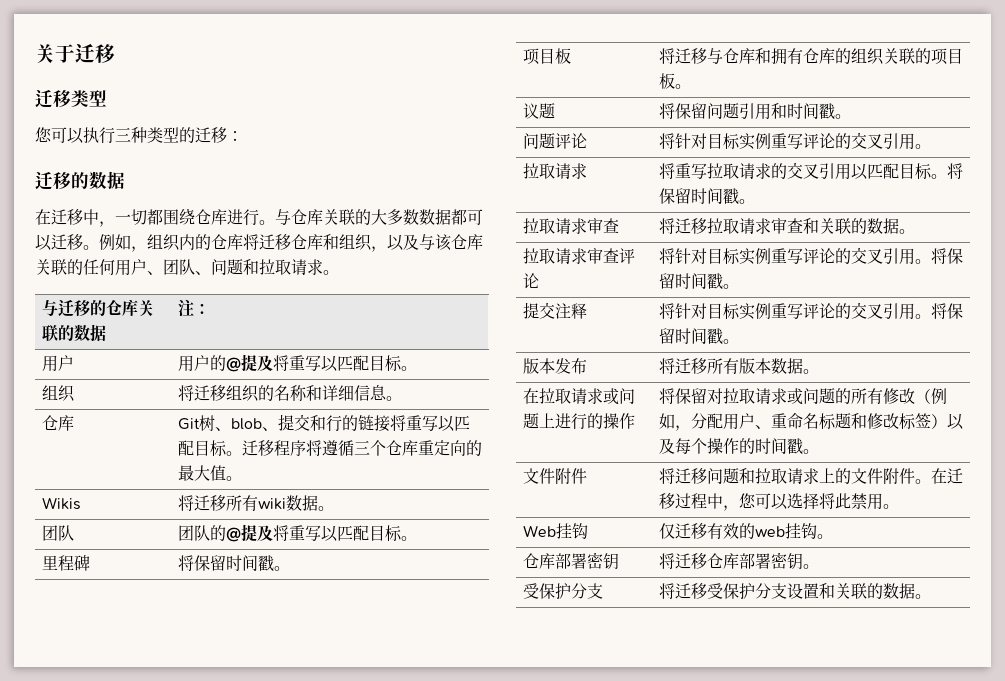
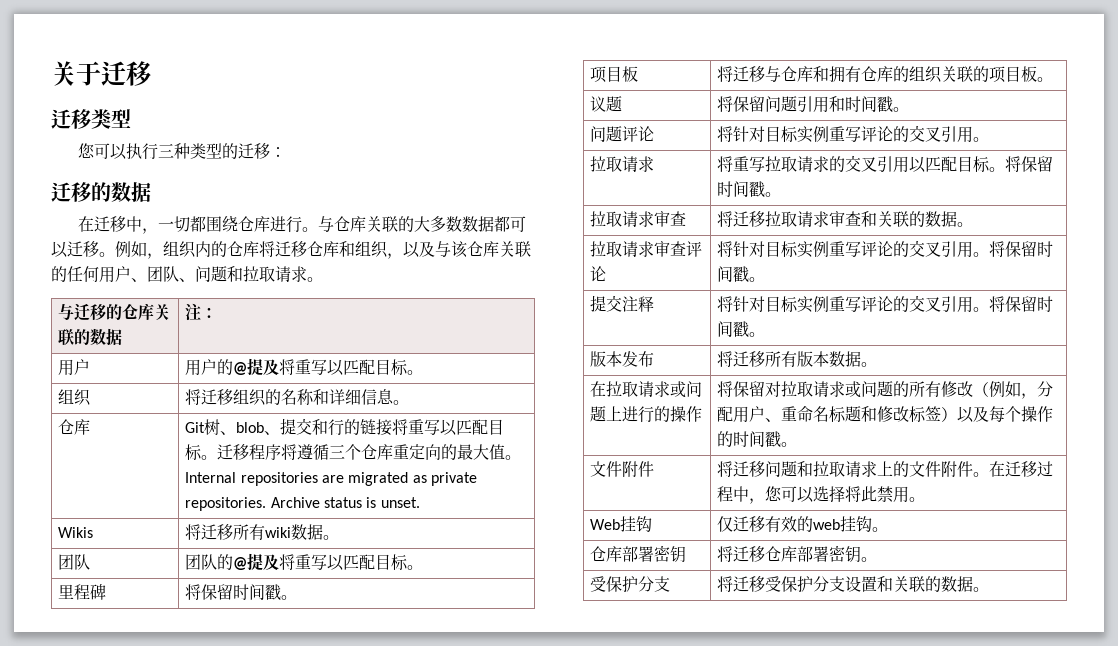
(242, 478) none -> [185,472,477,486] [185,497,420,511] Internal repositories are migrated as private repositories. Archive status is unset.

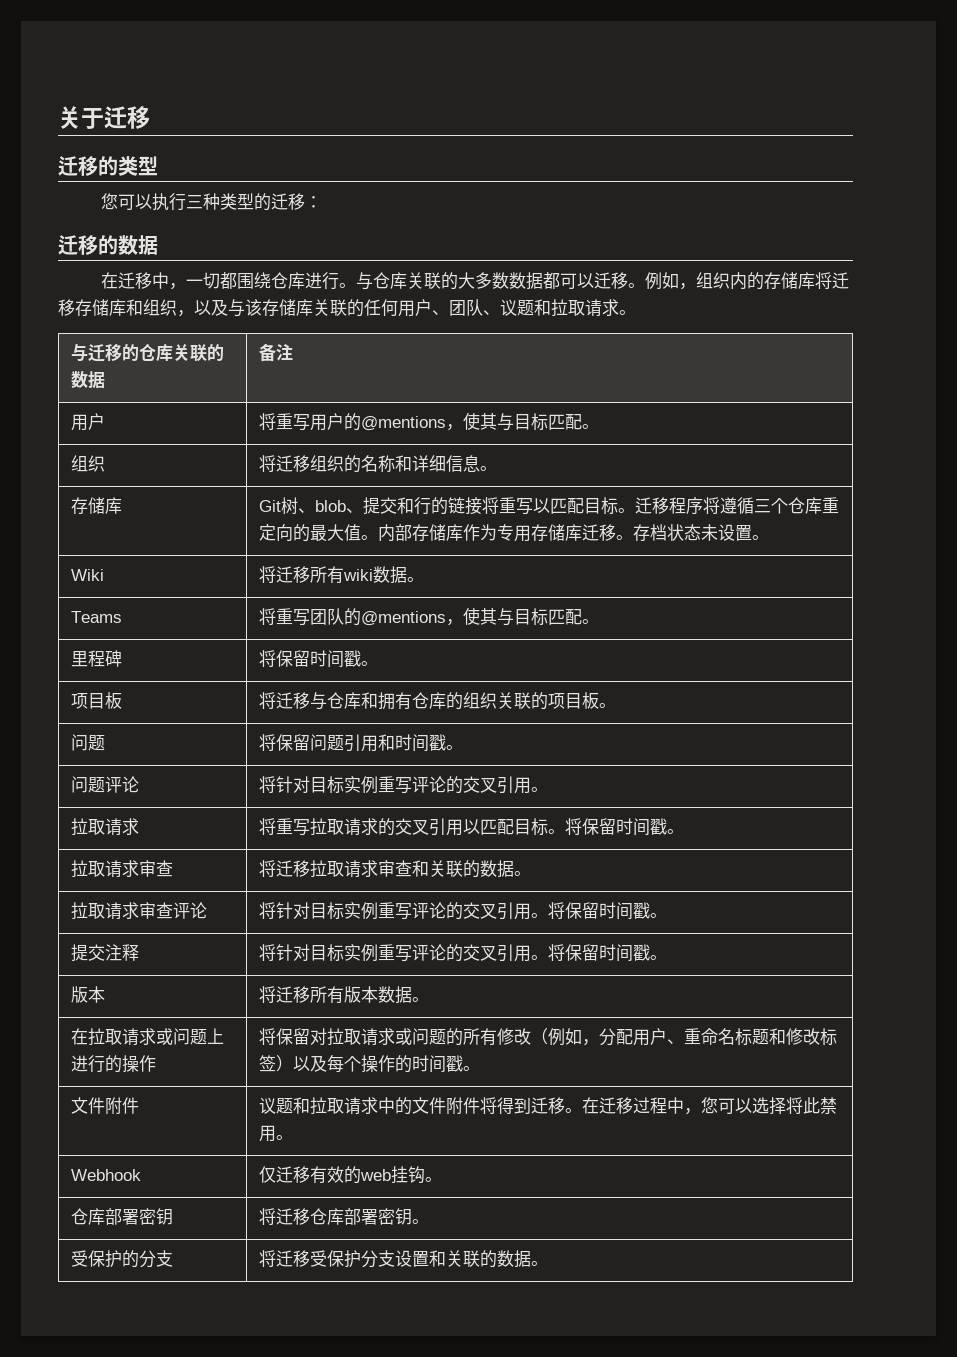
(91, 119) none -> [98,156,118,176] 的
[227,241,243,257] 仓 -> [764,272,799,289] 存储
[307,241,323,257] 仓 -> [75,299,109,316] 存储
[467,241,483,257] 仓 -> [262,299,296,316] 存储
[195,266,211,282] 问 -> [500,299,517,316] 议
[185,303,218,321] 注： -> [259,343,294,362] 备注
[185,358,409,376] 用户的@提及将重写以匹配目标 -> [259,412,583,431] 将重写用户的@mentions，使其与目标匹配
[58,419,75,435] 仓 -> [71,497,106,514] 存储
[185,472,477,486] [185,497,420,511] [58,527,94,538] Internal repositories are migrated as private repositories. Archive status is unset. // Wikis -> [378,524,770,542] [71,569,105,581] 内部存储库作为专用存储库迁移。存档状态未设置。 // Wiki
[58,554,91,570] [185,553,409,571] 团队 | 团队的@提及将重写以匹配目标 -> [71,611,123,623] [259,607,583,626] Teams | 将重写团队的@mentions，使其与目标匹配
[590,96,607,112] 议 -> [71,734,89,751] 问
[622,351,655,367] 发布 -> (106, 994) none
[717,461,894,477] 将迁移问题和拉取请求上 -> [259,1097,396,1115] 议题和拉取请求中
(974, 469) none -> [480,1097,566,1114] 将得到迁移
[590,516,653,532] Web挂钩 -> [71,1169,142,1181] Webhook
(639, 584) none -> [122,1250,140,1268] 的

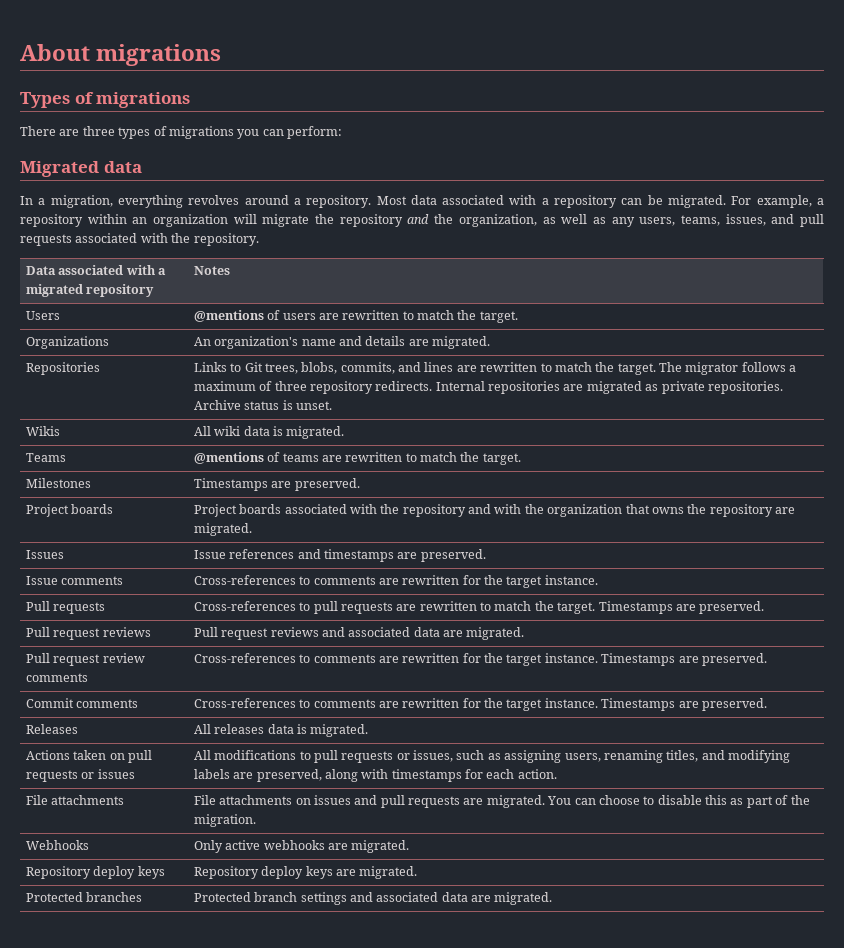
[58,106,150,129] [58,156,158,176] [101,193,323,211] [58,235,158,255] [101,272,850,290] [58,299,636,317] [71,343,225,362] [71,371,106,389] [259,343,294,362] [71,413,106,431] [259,412,600,431] [71,455,106,472] [259,455,498,473] [71,497,123,514] [259,497,840,515] [259,524,770,542] [71,569,105,581] [259,566,425,584] [71,611,123,623] [259,607,600,626] [71,650,123,667] [259,650,379,668] [71,692,123,709] [259,692,617,710] [71,734,106,751] [259,734,464,752] [71,776,140,793] [259,776,549,794] [71,818,140,836] [259,818,685,836] [71,860,174,878] [259,860,532,878] [71,902,208,920] [259,902,668,920] [71,944,140,962] [259,944,668,962] [71,986,106,1003] [259,986,430,1004] [71,1028,225,1046] [71,1055,157,1073] [259,1028,838,1046] [259,1055,481,1073] [71,1097,140,1115] [259,1097,838,1115] [259,1125,294,1142] [71,1169,142,1181] [259,1166,443,1184] [71,1208,174,1225] [259,1208,430,1225] [71,1250,174,1268] [259,1250,549,1268] 关于迁移 // 迁移的类型 // 您可以执行三种类型的迁移： // 迁移的数据 // 在迁移中，一切都围绕仓库进行。与仓库关联的大多数数据都可以迁移。例如，组织内的存储库将迁移存储库和组织，以及与该存储库关联的任何用户、团队、议题和拉取请求。 // 与迁移的仓库关联的数据 | 备注 // 用户 | 将重写用户的@mentions，使其与目标匹配。 // 组织 | 将迁移组织的名称和详细信息。 // 存储库 | Git树、blob、提交和行的链接将重写以匹配目标。迁移程序将遵循三个仓库重定向的最大值。内部存储库作为专用存储库迁移。存档状态未设置。 // Wiki | 将迁移所有wiki数据。 // Teams | 将重写团队的@mentions，使其与目标匹配。 // 里程碑 | 将保留时间戳。 // 项目板 | 将迁移与仓库和拥有仓库的组织关联的项目板。 // 问题 | 将保留问题引用和时间戳。 // 问题评论 | 将针对目标实例重写评论的交叉引用。 // 拉取请求 | 将重写拉取请求的交叉引用以匹配目标。将保留时间戳。 // 拉取请求审查 | 将迁移拉取请求审查和关联的数据。 // 拉取请求审查评论 | 将针对目标实例重写评论的交叉引用。将保留时间戳。 // 提交注释 | 将针对目标实例重写评论的交叉引用。将保留时间戳。 // 版本 | 将迁移所有版本数据。 // 在拉取请求或问题上进行的操作 | 将保留对拉取请求或问题的所有修改（例如，分配用户、重命名标题和修改标签）以及每个操作的时间戳。 // 文件附件 | 议题和拉取请求中的文件附件将得到迁移。在迁移过程中，您可以选择将此禁用。 // Webhook | 仅迁移有效的web挂钩。 // 仓库部署密钥 | 将迁移仓库部署密钥。 // 受保护的分支 | 将迁移受保护分支设置和关联的数据。 -> [20,44,222,66] [20,92,191,108] [20,126,342,139] [20,161,142,177] [20,195,824,208] [20,214,825,227] [20,233,259,246] [25,265,166,275] [25,284,155,297] [193,266,230,275] [25,311,60,320] [193,310,518,323] [25,336,109,349] [193,336,491,349] [25,362,100,375] [193,362,797,375] [193,381,783,394] [193,400,332,410] [25,426,60,436] [193,426,345,439] [25,453,66,462] [193,452,521,465] [25,478,91,488] [193,478,360,491] [25,504,114,517] [193,504,796,517] [193,523,252,536] [25,550,64,559] [193,549,486,562] [25,576,124,585] [193,575,598,588] [25,601,106,614] [193,601,765,614] [25,627,151,640] [193,627,525,640] [25,653,145,666] [25,673,88,682] [193,653,767,666] [25,698,139,708] [193,698,767,711] [25,724,78,734] [193,724,369,737] [25,750,152,763] [25,769,135,782] [193,750,791,763] [193,769,557,782] [25,795,125,805] [193,795,810,808] [193,814,256,827] [25,840,89,850] [193,840,410,853] [25,866,165,879] [193,866,418,879] [25,892,143,902] [193,892,553,905] About migrations // Types of migrations // There are three types of migrations you can perform: // Migrated data // In a migration, everything revolves around a repository. Most data associated with a repository can be migrated. For example, a repository within an organization will migrate the repository and the organization, as well as any users, teams, issues, and pull requests associated with the repository. // Data associated with a migrated repository | Notes // Users | @mentions of users are rewritten to match the target. // Organizations | An organization's name and details are migrated. // Repositories | Links to Git trees, blobs, commits, and lines are rewritten to match the target. The migrator follows a maximum of three repository redirects. Internal repositories are migrated as private repositories. Archive status is unset. // Wikis | All wiki data is migrated. // Teams | @mentions of teams are rewritten to match the target. // Milestones | Timestamps are preserved. // Project boards | Project boards associated with the repository and with the organization that owns the repository are migrated. // Issues | Issue references and timestamps are preserved. // Issue comments | Cross-references to comments are rewritten for the target instance. // Pull requests | Cross-references to pull requests are rewritten to match the target. Timestamps are preserved. // Pull request reviews | Pull request reviews and associated data are migrated. // Pull request review comments | Cross-references to comments are rewritten for the target instance. Timestamps are preserved. // Commit comments | Cross-references to comments are rewritten for the target instance. Timestamps are preserved. // Releases | All releases data is migrated. // Actions taken on pull requests or issues | All modifications to pull requests or issues, such as assigning users, renaming titles, and modifying labels are preserved, along with timestamps for each action. // File attachments | File attachments on issues and pull requests are migrated. You can choose to disable this as part of the migration. // Webhooks | Only active webhooks are migrated. // Repository deploy keys | Repository deploy keys are migrated. // Protected branches | Protected branch settings and associated data are migrated.

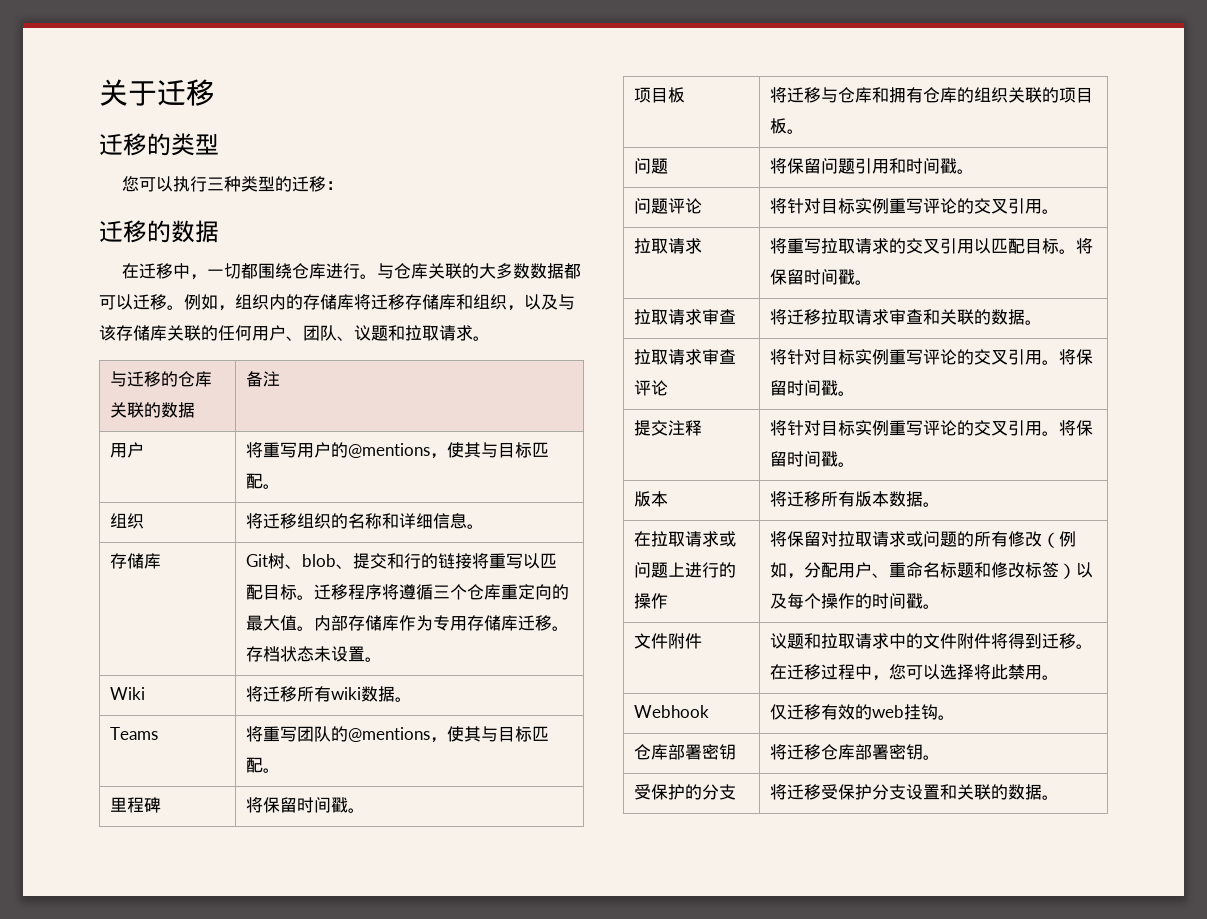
[20,44,222,66] [20,92,191,108] [20,126,342,139] [20,161,142,177] [20,195,824,208] [20,214,825,227] [20,233,259,246] [25,265,166,275] [25,284,155,297] [193,266,230,275] [25,311,60,320] [193,310,518,323] [25,336,109,349] [193,336,491,349] [25,362,100,375] [193,362,797,375] [193,381,783,394] [193,400,332,410] [25,426,60,436] [193,426,345,439] [25,453,66,462] [193,452,521,465] [25,478,91,488] [193,478,360,491] [25,504,114,517] [193,504,796,517] [193,523,252,536] [25,550,64,559] [193,549,486,562] [25,576,124,585] [193,575,598,588] [25,601,106,614] [193,601,765,614] [25,627,151,640] [193,627,525,640] [25,653,145,666] [25,673,88,682] [193,653,767,666] [25,698,139,708] [193,698,767,711] [25,724,78,734] [193,724,369,737] [25,750,152,763] [25,769,135,782] [193,750,791,763] [193,769,557,782] [25,795,125,805] [193,795,810,808] [193,814,256,827] [25,840,89,850] [193,840,410,853] [25,866,165,879] [193,866,418,879] [25,892,143,902] [193,892,553,905] About migrations // Types of migrations // There are three types of migrations you can perform: // Migrated data // In a migration, everything revolves around a repository. Most data associated with a repository can be migrated. For example, a repository within an organization will migrate the repository and the organization, as well as any users, teams, issues, and pull requests associated with the repository. // Data associated with a migrated repository | Notes // Users | @mentions of users are rewritten to match the target. // Organizations | An organization's name and details are migrated. // Repositories | Links to Git trees, blobs, commits, and lines are rewritten to match the target. The migrator follows a maximum of three repository redirects. Internal repositories are migrated as private repositories. Archive status is unset. // Wikis | All wiki data is migrated. // Teams | @mentions of teams are rewritten to match the target. // Milestones | Timestamps are preserved. // Project boards | Project boards associated with the repository and with the organization that owns the repository are migrated. // Issues | Issue references and timestamps are preserved. // Issue comments | Cross-references to comments are rewritten for the target instance. // Pull requests | Cross-references to pull requests are rewritten to match the target. Timestamps are preserved. // Pull request reviews | Pull request reviews and associated data are migrated. // Pull request review comments | Cross-references to comments are rewritten for the target instance. Timestamps are preserved. // Commit comments | Cross-references to comments are rewritten for the target instance. Timestamps are preserved. // Releases | All releases data is migrated. // Actions taken on pull requests or issues | All modifications to pull requests or issues, such as assigning users, renaming titles, and modifying labels are preserved, along with timestamps for each action. // File attachments | File attachments on issues and pull requests are migrated. You can choose to disable this as part of the migration. // Webhooks | Only active webhooks are migrated. // Repository deploy keys | Repository deploy keys are migrated. // Protected branches | Protected branch settings and associated data are migrated. -> [99,79,215,106] [99,133,219,156] [122,176,344,192] [99,220,219,243] [122,263,582,280] [99,294,575,311] [99,325,490,341] [109,371,212,387] [109,402,195,418] [245,371,280,387] [109,442,144,458] [245,442,549,459] [245,473,280,489] [109,513,144,529] [245,513,484,529] [109,553,161,569] [245,553,557,569] [245,584,569,600] [245,615,569,631] [245,646,382,662] [109,687,145,700] [245,686,412,702] [109,727,158,740] [245,726,549,743] [245,757,280,773] [109,797,161,813] [245,797,365,813] [633,87,685,103] [769,87,1093,103] [769,118,804,134] [633,158,668,174] [769,158,974,174] [633,198,702,214] [769,198,1059,214] [633,238,702,254] [769,238,1093,254] [769,269,872,285] [633,309,736,325] [769,309,1042,325] [633,349,736,365] [633,380,668,396] [769,349,1093,365] [769,380,855,396] [633,420,702,436] [769,420,1093,436] [769,451,855,467] [633,491,668,507] [769,491,940,507] [633,531,736,547] [633,562,736,578] [633,593,668,609] [769,531,1076,548] [769,562,1093,579] [769,593,940,609] [633,633,702,649] [769,633,1093,649] [769,664,1059,681] [633,705,709,718] [769,704,955,720] [633,744,736,760] [769,744,940,760] [633,784,736,800] [769,784,1059,800] 关于迁移 // 迁移的类型 // 您可以执行三种类型的迁移： // 迁移的数据 // 在迁移中，一切都围绕仓库进行。与仓库关联的大多数数据都可以迁移。例如，组织内的存储库将迁移存储库和组织，以及与该存储库关联的任何用户、团队、议题和拉取请求。 // 与迁移的仓库关联的数据 | 备注 // 用户 | 将重写用户的@mentions，使其与目标匹配。 // 组织 | 将迁移组织的名称和详细信息。 // 存储库 | Git树、blob、提交和行的链接将重写以匹配目标。迁移程序将遵循三个仓库重定向的最大值。内部存储库作为专用存储库迁移。存档状态未设置。 // Wiki | 将迁移所有wiki数据。 // Teams | 将重写团队的@mentions，使其与目标匹配。 // 里程碑 | 将保留时间戳。 // 项目板 | 将迁移与仓库和拥有仓库的组织关联的项目板。 // 问题 | 将保留问题引用和时间戳。 // 问题评论 | 将针对目标实例重写评论的交叉引用。 // 拉取请求 | 将重写拉取请求的交叉引用以匹配目标。将保留时间戳。 // 拉取请求审查 | 将迁移拉取请求审查和关联的数据。 // 拉取请求审查评论 | 将针对目标实例重写评论的交叉引用。将保留时间戳。 // 提交注释 | 将针对目标实例重写评论的交叉引用。将保留时间戳。 // 版本 | 将迁移所有版本数据。 // 在拉取请求或问题上进行的操作 | 将保留对拉取请求或问题的所有修改（例如，分配用户、重命名标题和修改标签）以及每个操作的时间戳。 // 文件附件 | 议题和拉取请求中的文件附件将得到迁移。在迁移过程中，您可以选择将此禁用。 // Webhook | 仅迁移有效的web挂钩。 // 仓库部署密钥 | 将迁移仓库部署密钥。 // 受保护的分支 | 将迁移受保护分支设置和关联的数据。

